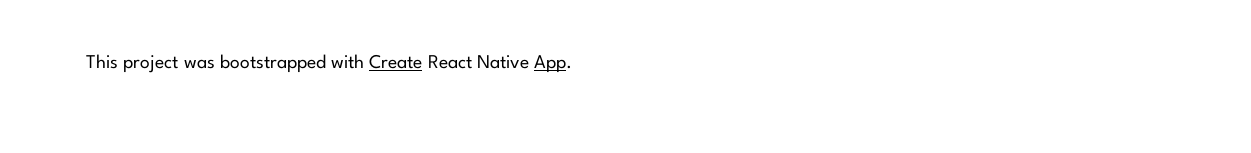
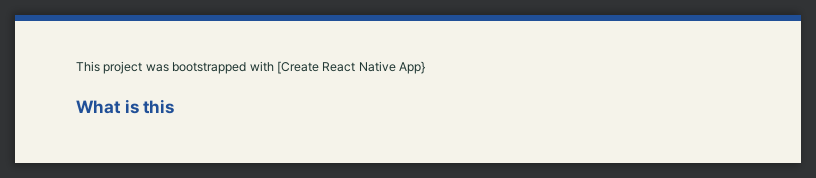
[369,54,423,69] Create -> [276,61,319,74] [Create
[534,55,573,73] App. -> [399,61,425,74] [76,99,175,114] App} // What is this

